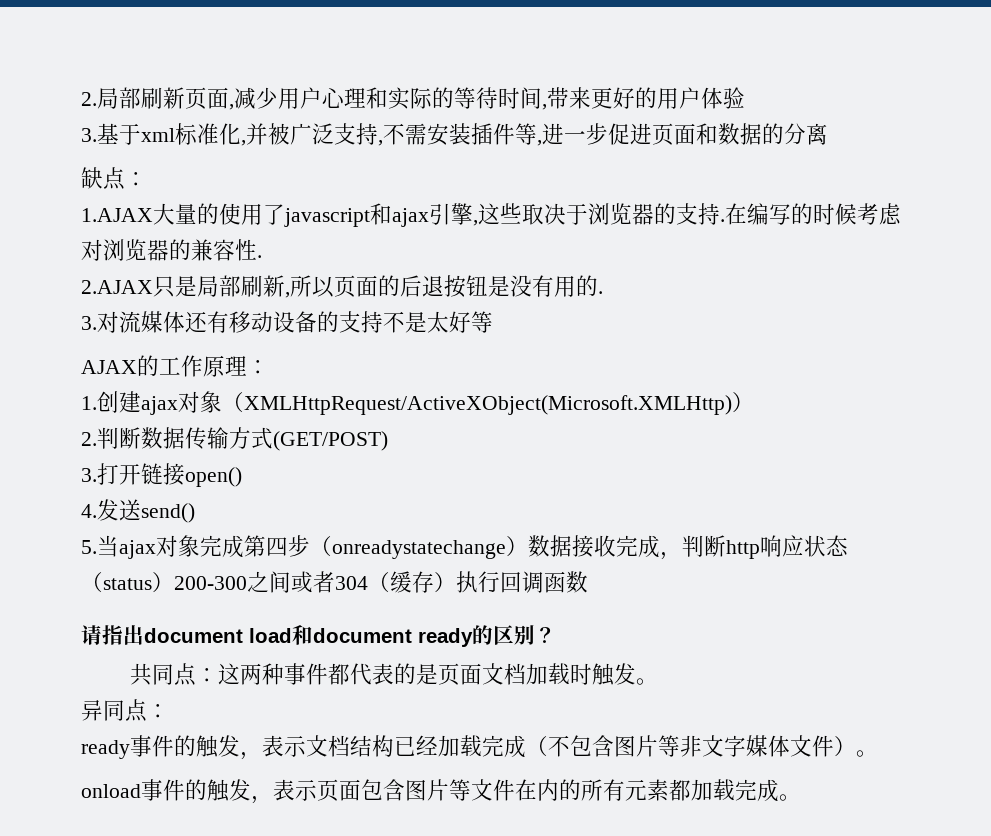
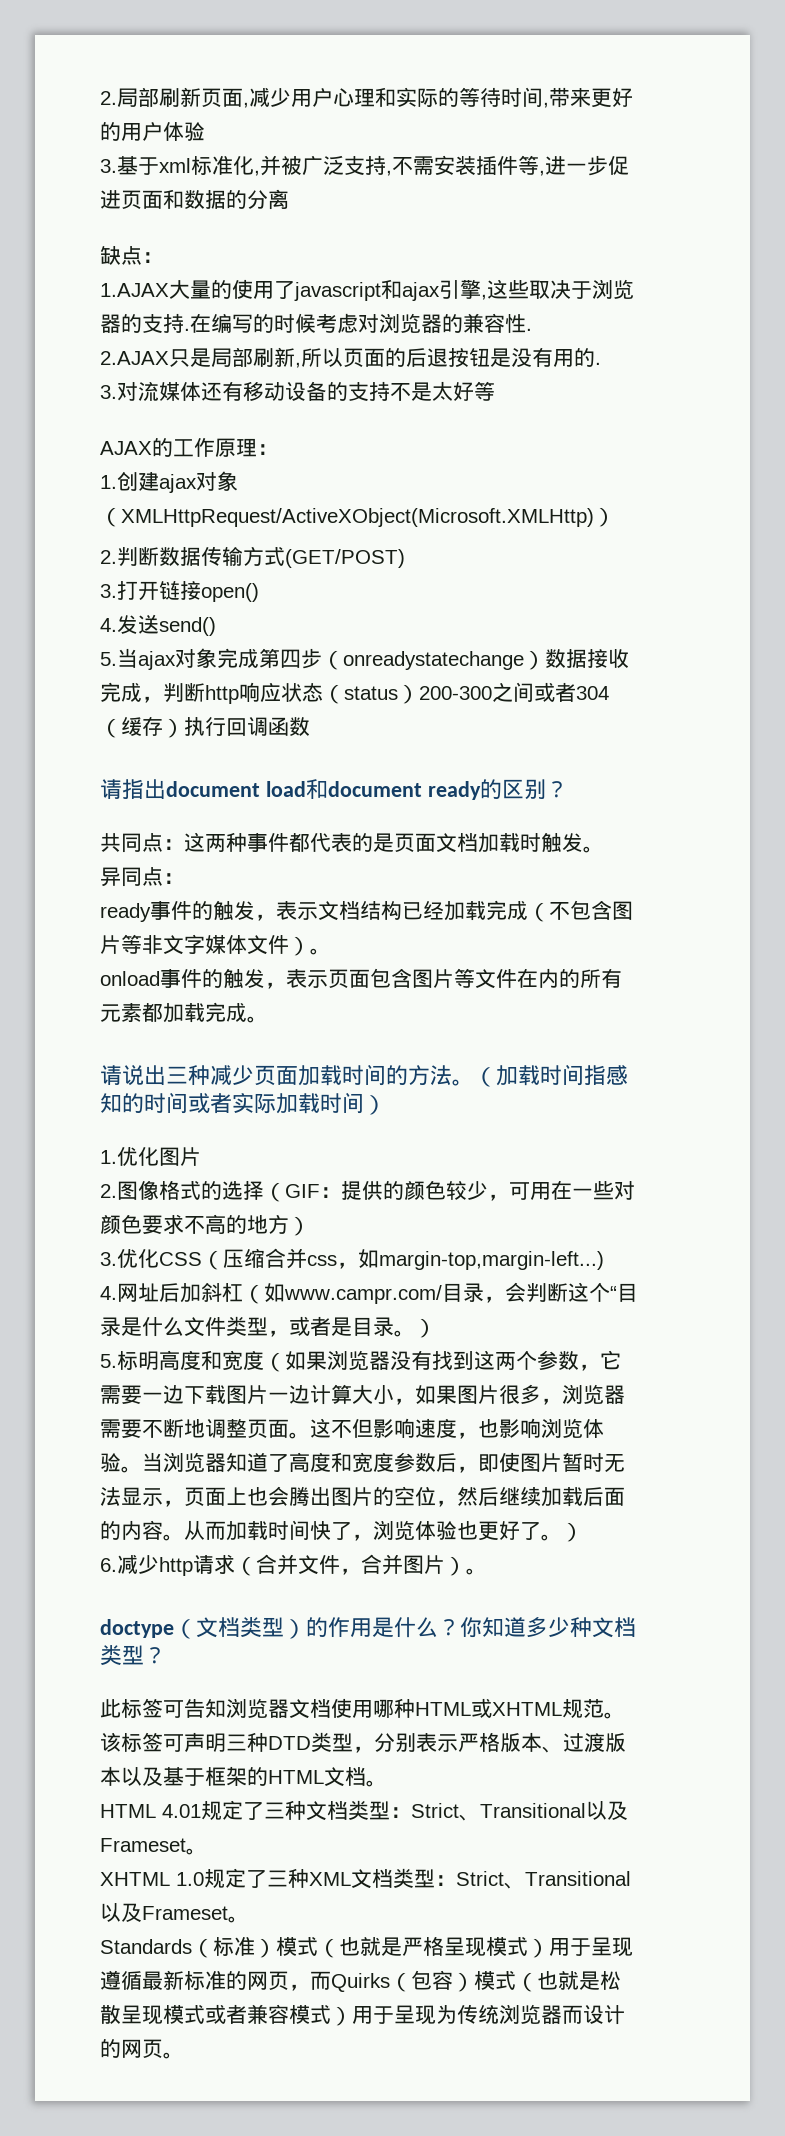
(801, 797) none -> [100,1064,628,1087] [100,1092,386,1115] [100,1147,201,1166] [100,1180,635,1202] [100,1214,310,1236] [100,1248,604,1270] [100,1282,638,1304] [100,1316,436,1338] [100,1350,621,1372] [100,1384,625,1405] [100,1418,604,1439] [100,1452,625,1473] [100,1486,625,1507] [100,1520,583,1542] [100,1554,487,1576] [100,1617,636,1639] [100,1645,166,1665] [100,1698,625,1719] [100,1732,626,1753] [100,1766,387,1787] [100,1800,628,1821] [100,1838,207,1855] [100,1868,631,1889] [100,1903,249,1923] [100,1936,633,1958] [100,1970,621,1992] [100,2004,625,2026] [100,2039,184,2059] // 请说出三种减少页面加载时间的方法。（加载时间指感知的时间或者实际加载时间） // 1.优化图片 // 2.图像格式的选择（GIF：提供的颜色较少，可用在一些对颜色要求不高的地方） // 3.优化CSS（压缩合并css，如margin-top,margin-left...) // 4.网址后加斜杠（如www.campr.com/目录，会判断这个“目录是什么文件类型，或者是目录。） // 5.标明高度和宽度（如果浏览器没有找到这两个参数，它需要一边下载图片一边计算大小，如果图片很多，浏览器需要不断地调整页面。这不但影响速度，也影响浏览体验。当浏览器知道了高度和宽度参数后，即使图片暂时无法显示，页面上也会腾出图片的空位，然后继续加载后面的内容。从而加载时间快了，浏览体验也更好了。） // 6.减少http请求（合并文件，合并图片）。 // doctype（文档类型）的作用是什么？你知道多少种文档类型？ // 此标签可告知浏览器文档使用哪种HTML或XHTML规范。该标签可声明三种DTD类型，分别表示严格版本、过渡版本以及基于框架的HTML文档。 // HTML 4.01规定了三种文档类型：Strict、Transitional以及Frameset。 // XHTML 1.0规定了三种XML文档类型：Strict、Transitional以及Frameset。 // Standards（标准）模式（也就是严格呈现模式）用于呈现遵循最新标准的网页，而Quirks（包容）模式（也就是松散呈现模式或者兼容模式）用于呈现为传统浏览器而设计的网页。

